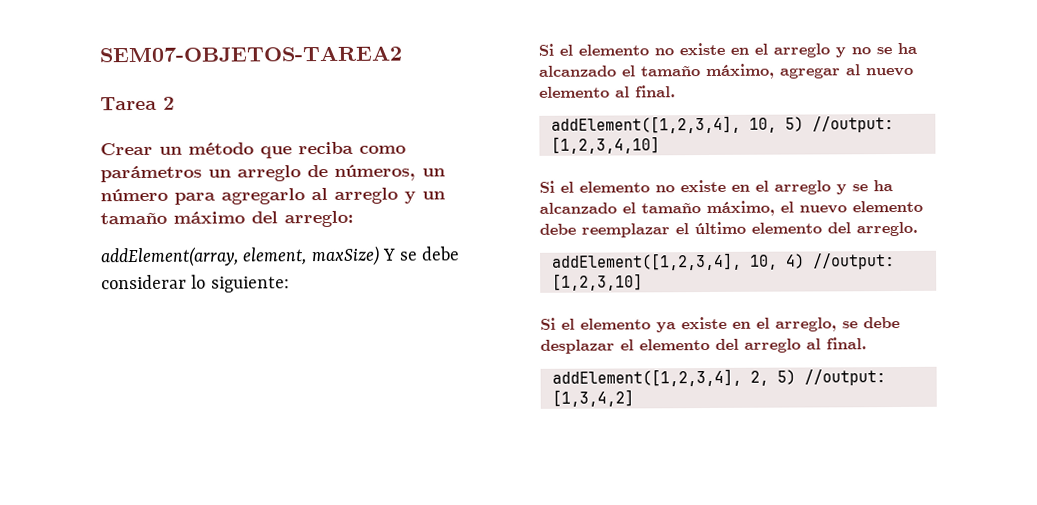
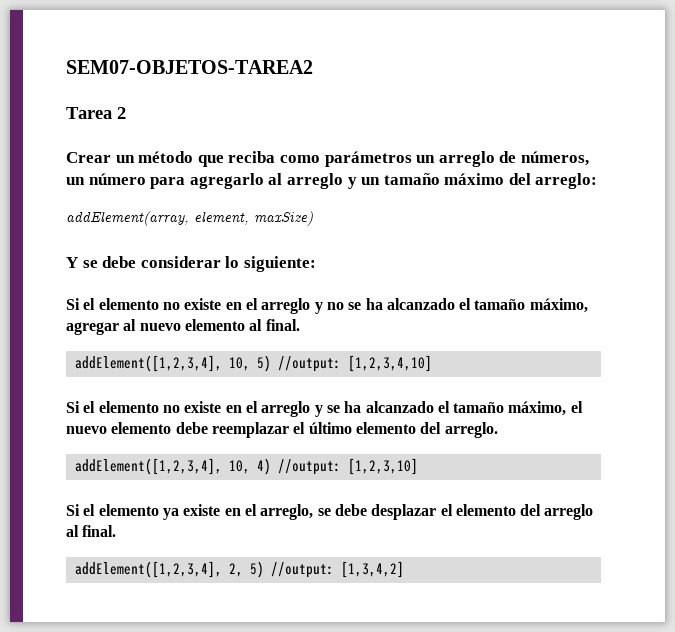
(380, 256) none -> (313, 218) //

